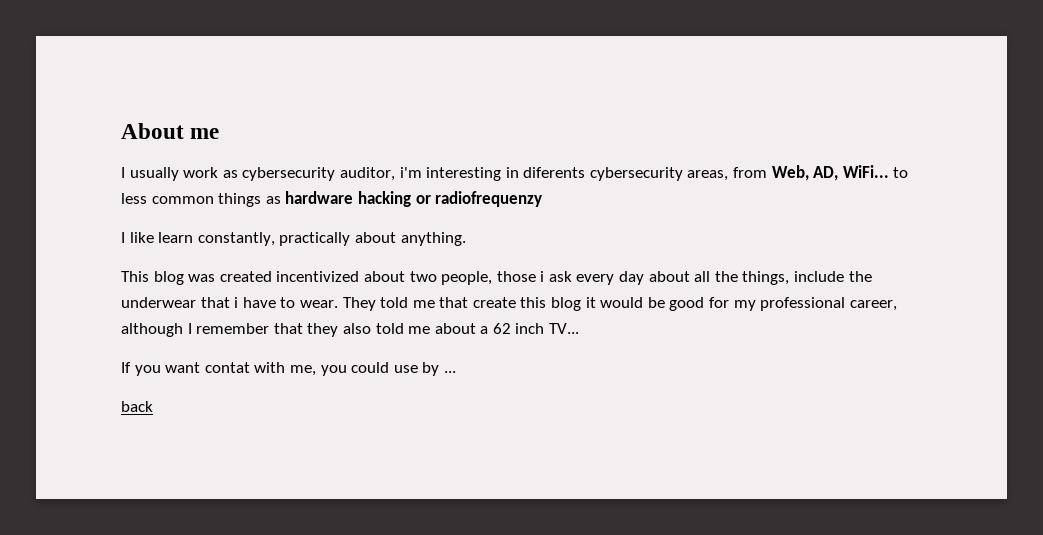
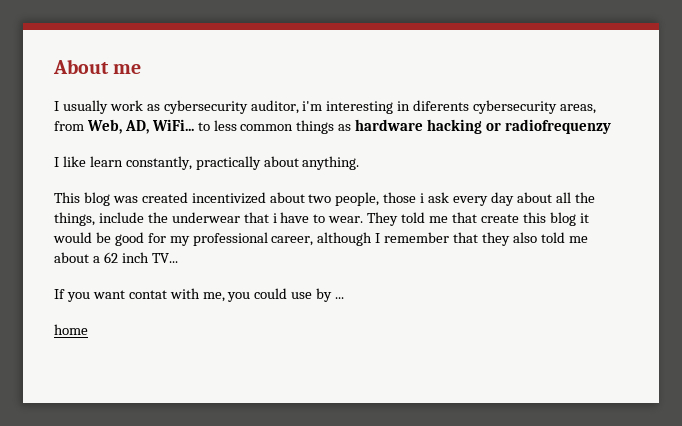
[121,401,153,412] back -> [54,324,88,335] home

